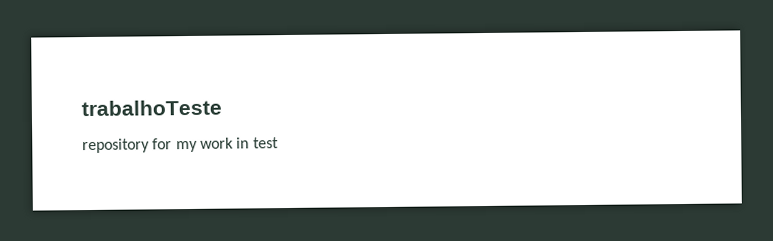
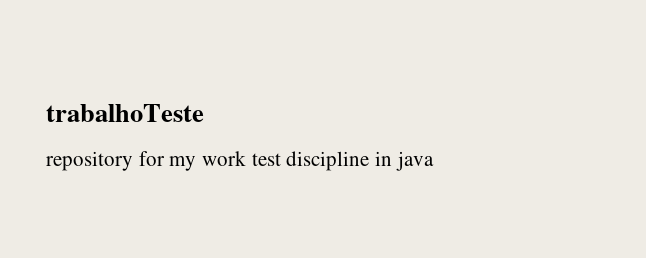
[236,137,279,149] in test -> [251,151,434,171] test discipline in java

